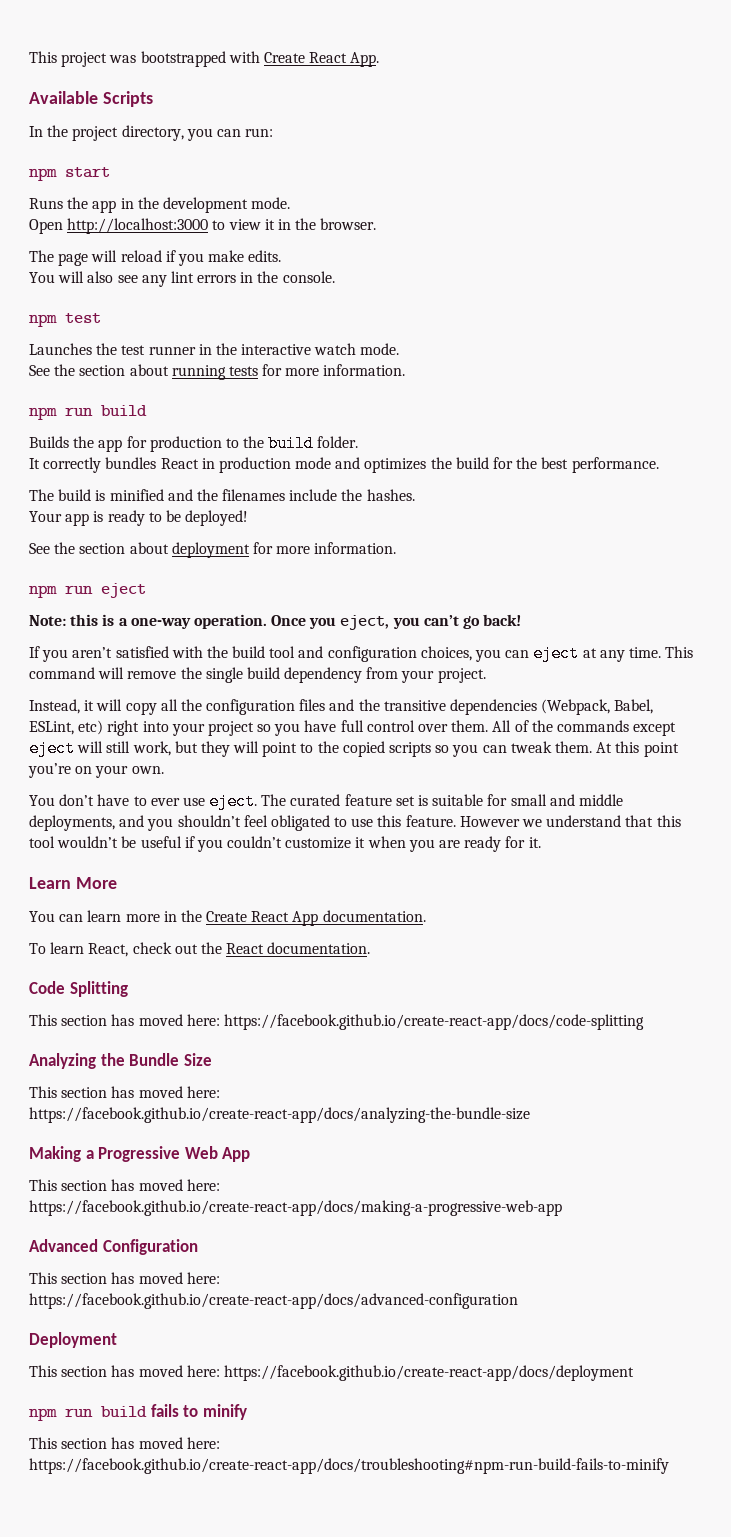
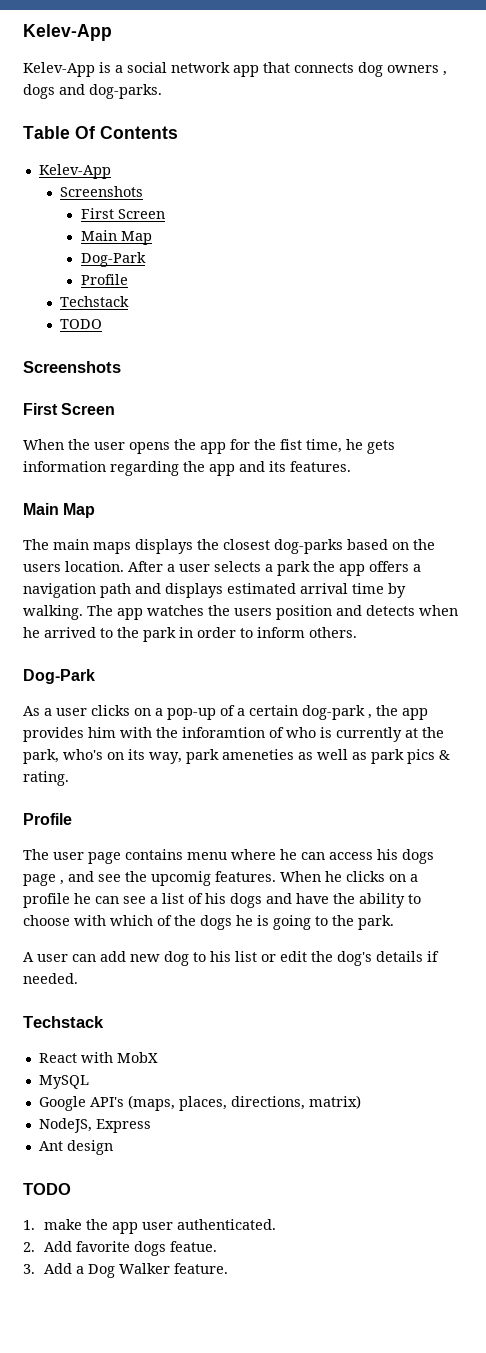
[29,51,380,67] [29,91,153,107] [29,125,274,141] [29,167,110,181] [29,197,291,213] [29,218,377,234] [29,250,282,266] [29,271,335,287] [29,313,101,327] [29,343,400,355] [29,364,406,380] [29,405,147,420] [29,435,359,452] [29,457,659,473] [29,489,415,501] [29,510,249,526] [29,542,397,558] [29,583,146,598] [29,614,522,630] [29,645,694,662] [29,667,486,683] [29,699,654,715] [29,720,677,736] [29,740,679,757] [28,763,164,778] [29,793,623,810] [29,815,681,831] [29,836,541,852] [29,877,117,889] [29,910,426,926] [29,942,371,957] [29,981,128,997] [29,1014,644,1030] [29,1053,212,1069] [29,1086,220,1098] [29,1107,530,1123] [29,1146,251,1162] [29,1179,220,1191] [29,1200,562,1216] [29,1239,198,1255] [29,1272,220,1284] [29,1293,518,1309] [29,1332,117,1348] [29,1365,634,1381] [29,1404,247,1421] [29,1437,220,1449] [29,1458,669,1474] This project was bootstrapped with Create React App. // Available Scripts // In the project directory, you can run: // npm start // Runs the app in the development mode. // Open http://localhost:3000 to view it in the browser. // The page will reload if you make edits. // You will also see any lint errors in the console. // npm test // Launches the test runner in the interactive watch mode. // See the section about running tests for more information. // npm run build // Builds the app for production to the build folder. // It correctly bundles React in production mode and optimizes the build for the best performance. // The build is minified and the filenames include the hashes. // Your app is ready to be deployed! // See the section about deployment for more information. // npm run eject // Note: this is a one-way operation. Once you eject, you can’t go back! // If you aren’t satisfied with the build tool and configuration choices, you can eject at any time. This command will remove the single build dependency from your project. // Instead, it will copy all the configuration files and the transitive dependencies (Webpack, Babel, ESLint, etc) right into your project so you have full control over them. All of the commands except eject will still work, but they will point to the copied scripts so you can tweak them. At this point you’re on your own. // You don’t have to ever use eject. The curated feature set is suitable for small and middle deployments, and you shouldn’t feel obligated to use this feature. However we understand that this tool wouldn’t be useful if you couldn’t customize it when you are ready for it. // Learn More // You can learn more in the Create React App documentation. // To learn React, check out the React documentation. // Code Splitting // This section has moved here: https://facebook.github.io/create-react-app/docs/code-splitting // Analyzing the Bundle Size // This section has moved here: https://facebook.github.io/create-react-app/docs/analyzing-the-bundle-size // Making a Progressive Web App // This section has moved here: https://facebook.github.io/create-react-app/docs/making-a-progressive-web-app // Advanced Configuration // This section has moved here: https://facebook.github.io/create-react-app/docs/advanced-configuration // Deployment // This section has moved here: https://facebook.github.io/create-react-app/docs/deployment // npm run build fails to minify // This section has moved here: https://facebook.github.io/create-react-app/docs/troubleshooting#npm-run-build-fails-to-minify -> [23,24,112,41] [23,62,447,77] [23,84,162,99] [23,126,178,139] [38,164,111,179] [59,186,143,197] [80,208,165,219] [80,230,152,245] [80,252,146,267] [80,274,128,285] [59,296,129,307] [59,319,102,329] [23,361,121,373] [23,403,116,415] [23,439,395,454] [23,461,351,476] [23,503,96,518] [23,539,435,554] [23,561,421,576] [23,583,406,598] [23,605,458,620] [23,627,357,642] [23,669,95,684] [23,705,428,720] [23,727,444,742] [23,749,450,764] [23,771,69,786] [23,813,72,825] [23,849,434,864] [23,871,418,886] [23,893,421,908] [23,915,394,930] [23,951,439,966] [23,973,78,984] [23,1016,104,1028] [38,1052,158,1063] [38,1075,89,1089] [38,1095,361,1111] [38,1118,151,1133] [38,1140,113,1155] [23,1183,71,1195] [23,1219,276,1234] [23,1241,217,1256] [23,1263,228,1278] Kelev-App // Kelev-App is a social network app that connects dog owners , dogs and dog-parks. // Table Of Contents // Kelev-App // Screenshots // First Screen // Main Map // Dog-Park // Profile // Techstack // TODO // Screenshots // First Screen // When the user opens the app for the fist time, he gets information regarding the app and its features. // Main Map // The main maps displays the closest dog-parks based on the users location. After a user selects a park the app offers a navigation path and displays estimated arrival time by walking. The app watches the users position and detects when he arrived to the park in order to inform others. // Dog-Park // As a user clicks on a pop-up of a certain dog-park , the app provides him with the inforamtion of who is currently at the park, who's on its way, park ameneties as well as park pics & rating. // Profile // The user page contains menu where he can access his dogs page , and see the upcomig features. When he clicks on a profile he can see a list of his dogs and have the ability to choose with which of the dogs he is going to the park. // A user can add new dog to his list or edit the dog's details if needed. // Techstack // React with MobX // MySQL // Google API's (maps, places, directions, matrix) // NodeJS, Express // Ant design // TODO // 1. make the app user authenticated. // 2. Add favorite dogs featue. // 3. Add a Dog Walker feature.

